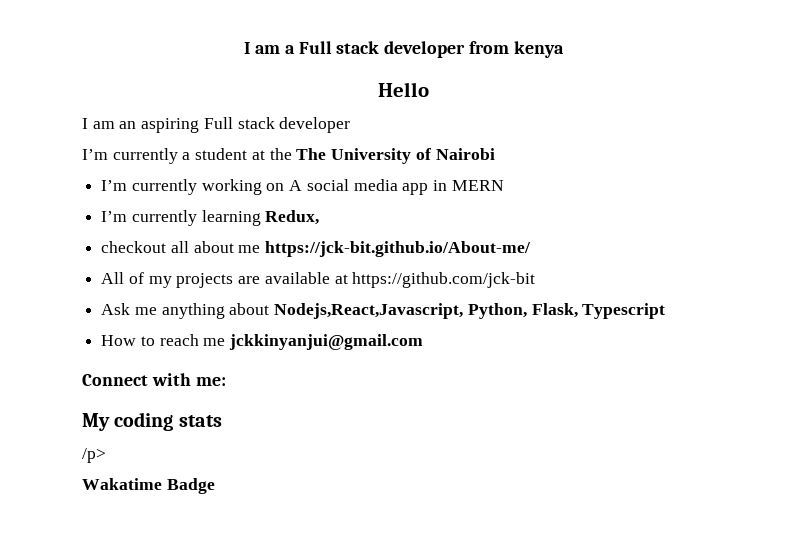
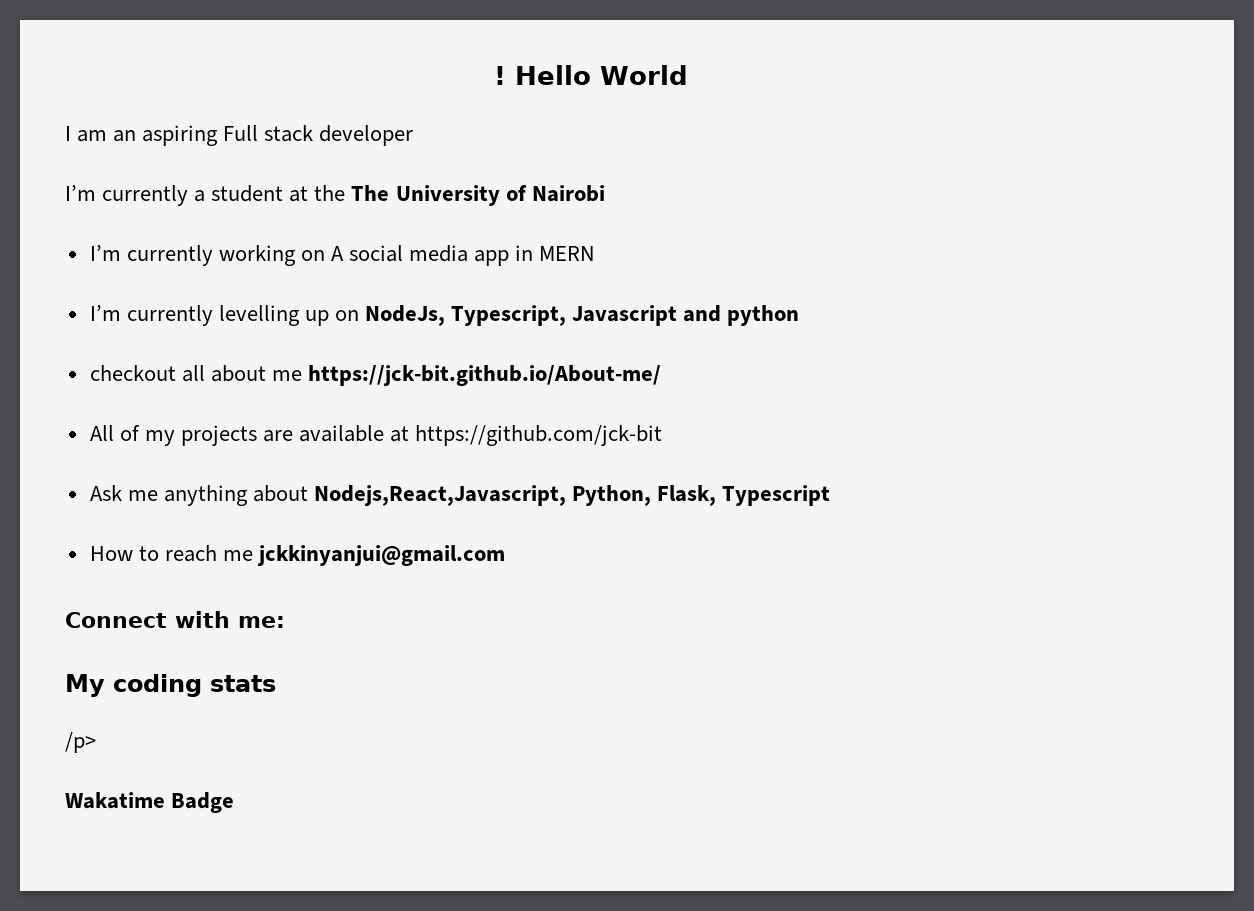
[243,41,565,58] I am a Full stack developer from kenya // -> [493,66,506,85] !
(429, 89) none -> [599,65,688,85] World
[201,210,320,226] learning Redux, -> [218,305,800,326] levelling up on NodeJs, Typescript, Javascript and python

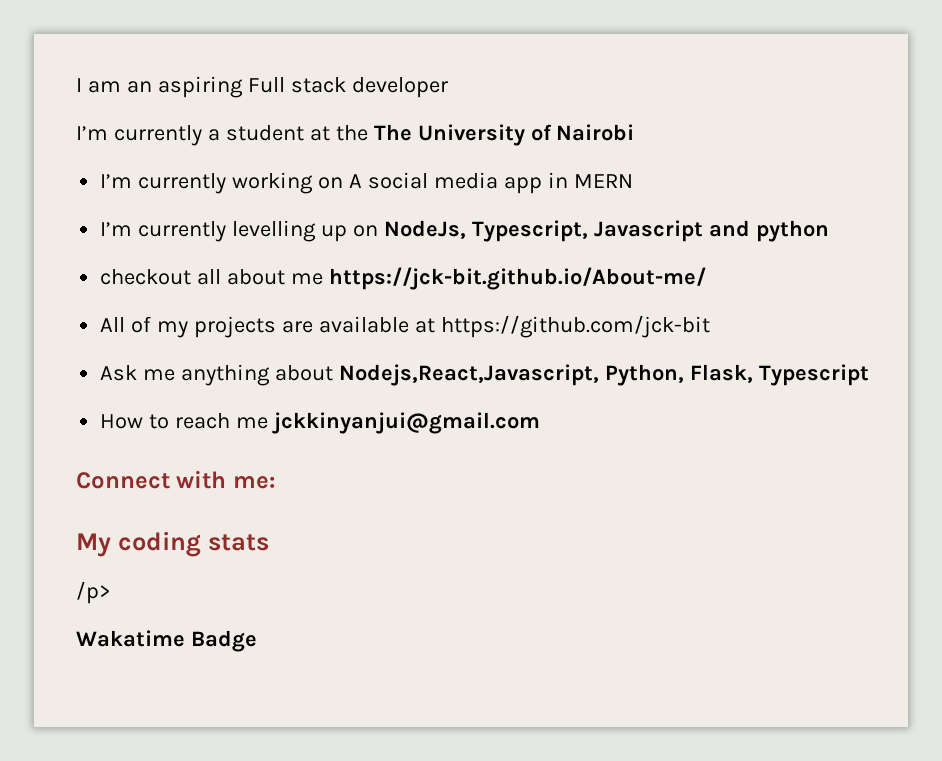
[493,65,688,85] ! Hello World // -> (76, 85) none

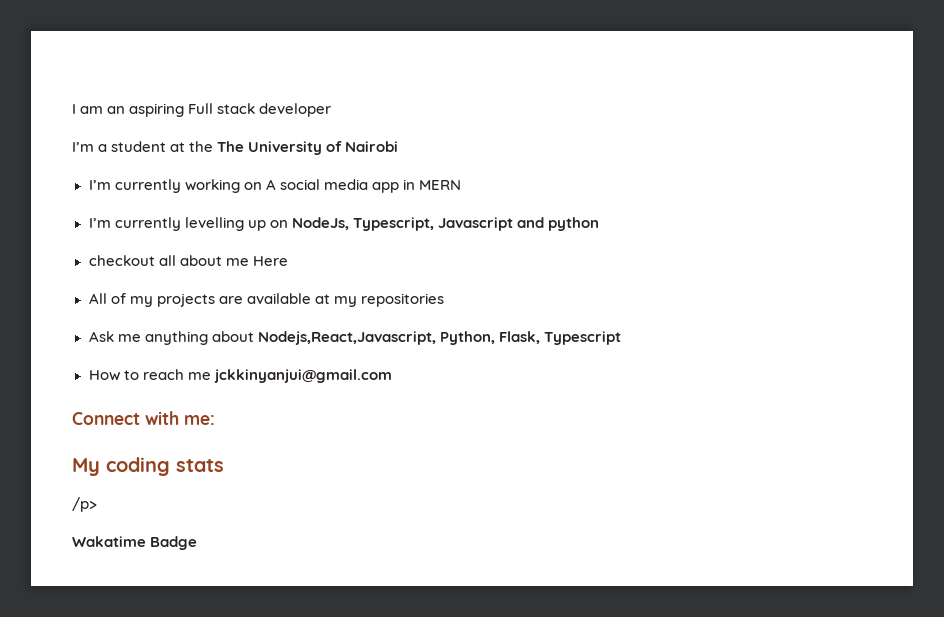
[113,125,202,146] currently -> (94, 147) none
[328,267,706,290] https://jck-bit.github.io/About-me/ -> [252,256,288,266] Here
[440,315,710,338] https://github.com/jck-bit -> [333,293,444,307] my repositories

